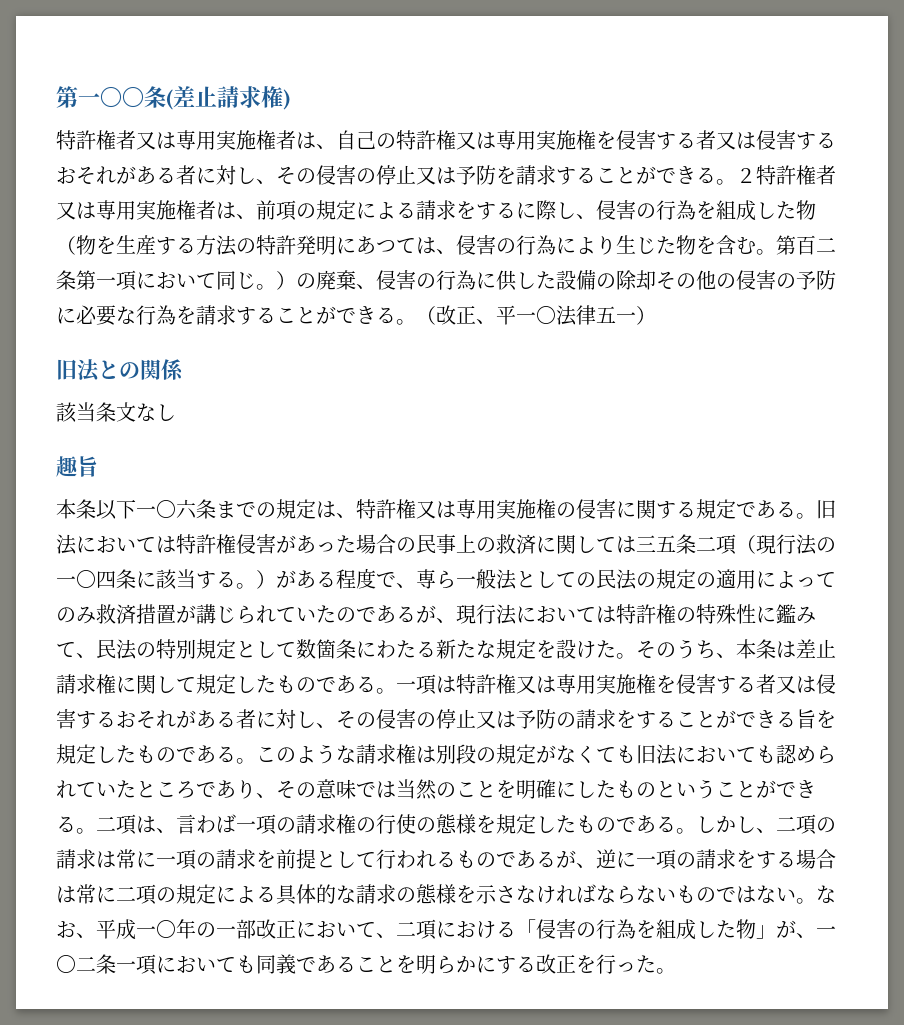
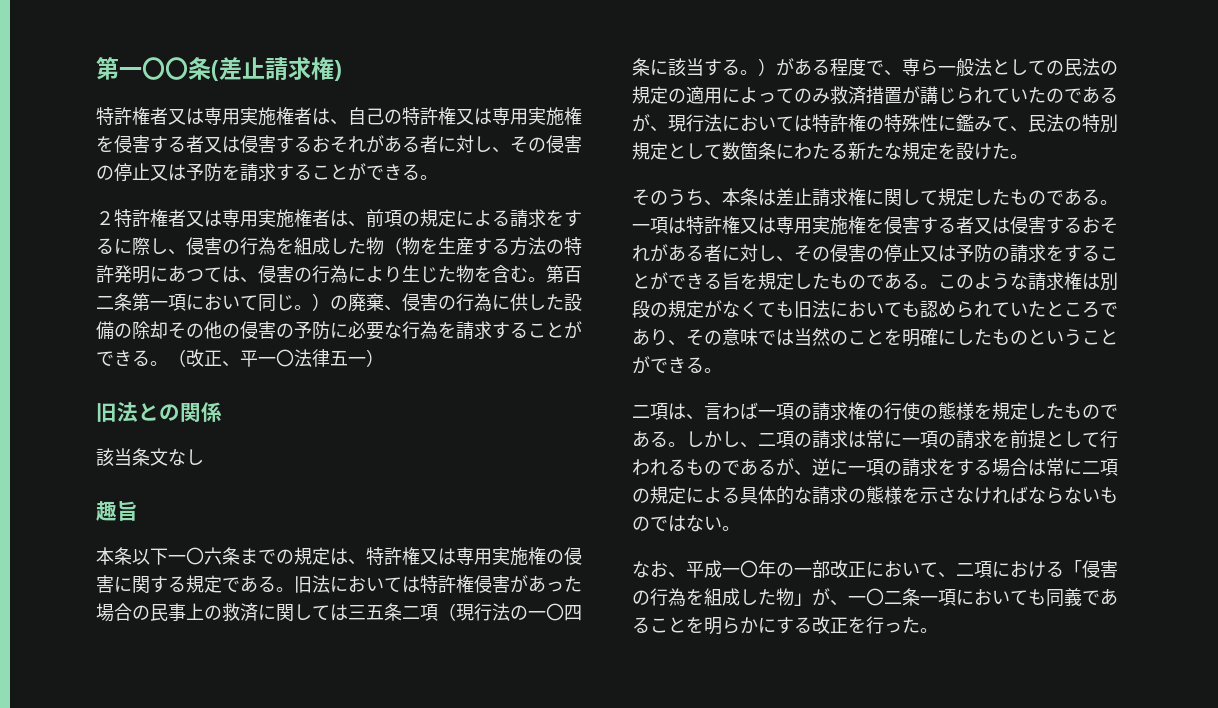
(736, 182) none -> (438, 177) //
(636, 656) none -> (1028, 156) //
(96, 831) none -> (722, 370) //
(816, 901) none -> (740, 528) //

